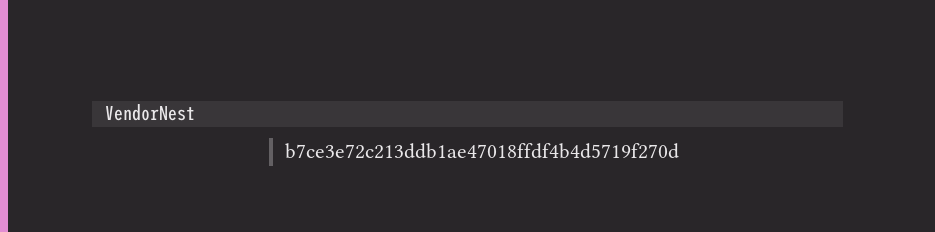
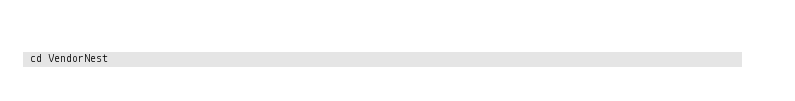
(104, 112) none -> [30,54,43,62] cd
[284,143,679,159] // b7ce3e72c213ddb1ae47018ffdf4b4d5719f270d -> (109, 58) none

